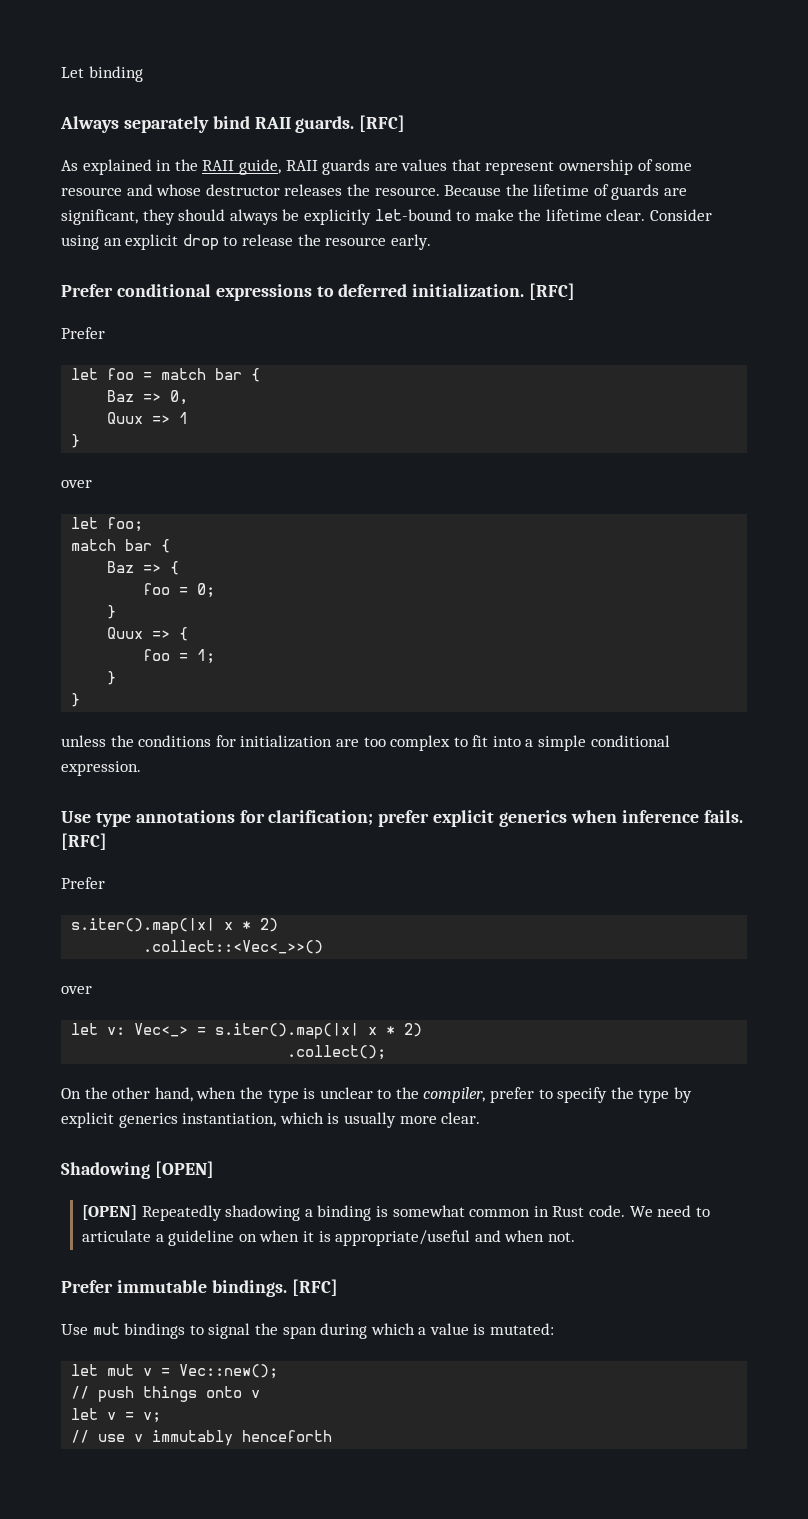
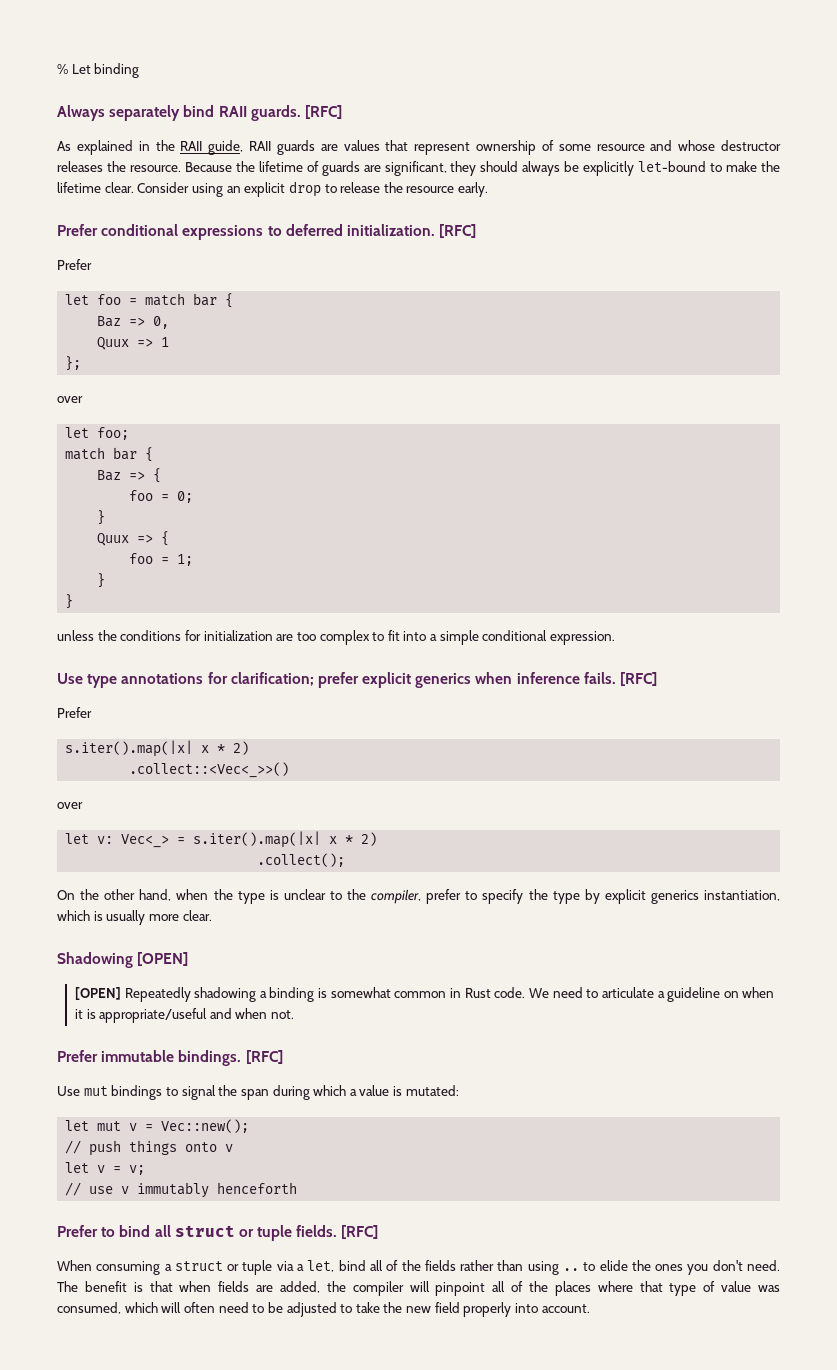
(61, 72) none -> [57,64,68,74] %
[71,434,81,448] } -> [65,356,82,371] };
(333, 1436) none -> [57,1225,379,1241] [57,1260,780,1275] [57,1281,780,1296] [57,1302,590,1317] // Prefer to bind all struct or tuple fields. [RFC] // When consuming a struct or tuple via a let, bind all of the fields rather than using .. to elide the ones you don't need. The benefit is that when fields are added, the compiler will pinpoint all of the places where that type of value was consumed, which will often need to be adjusted to take the new field properly into account.

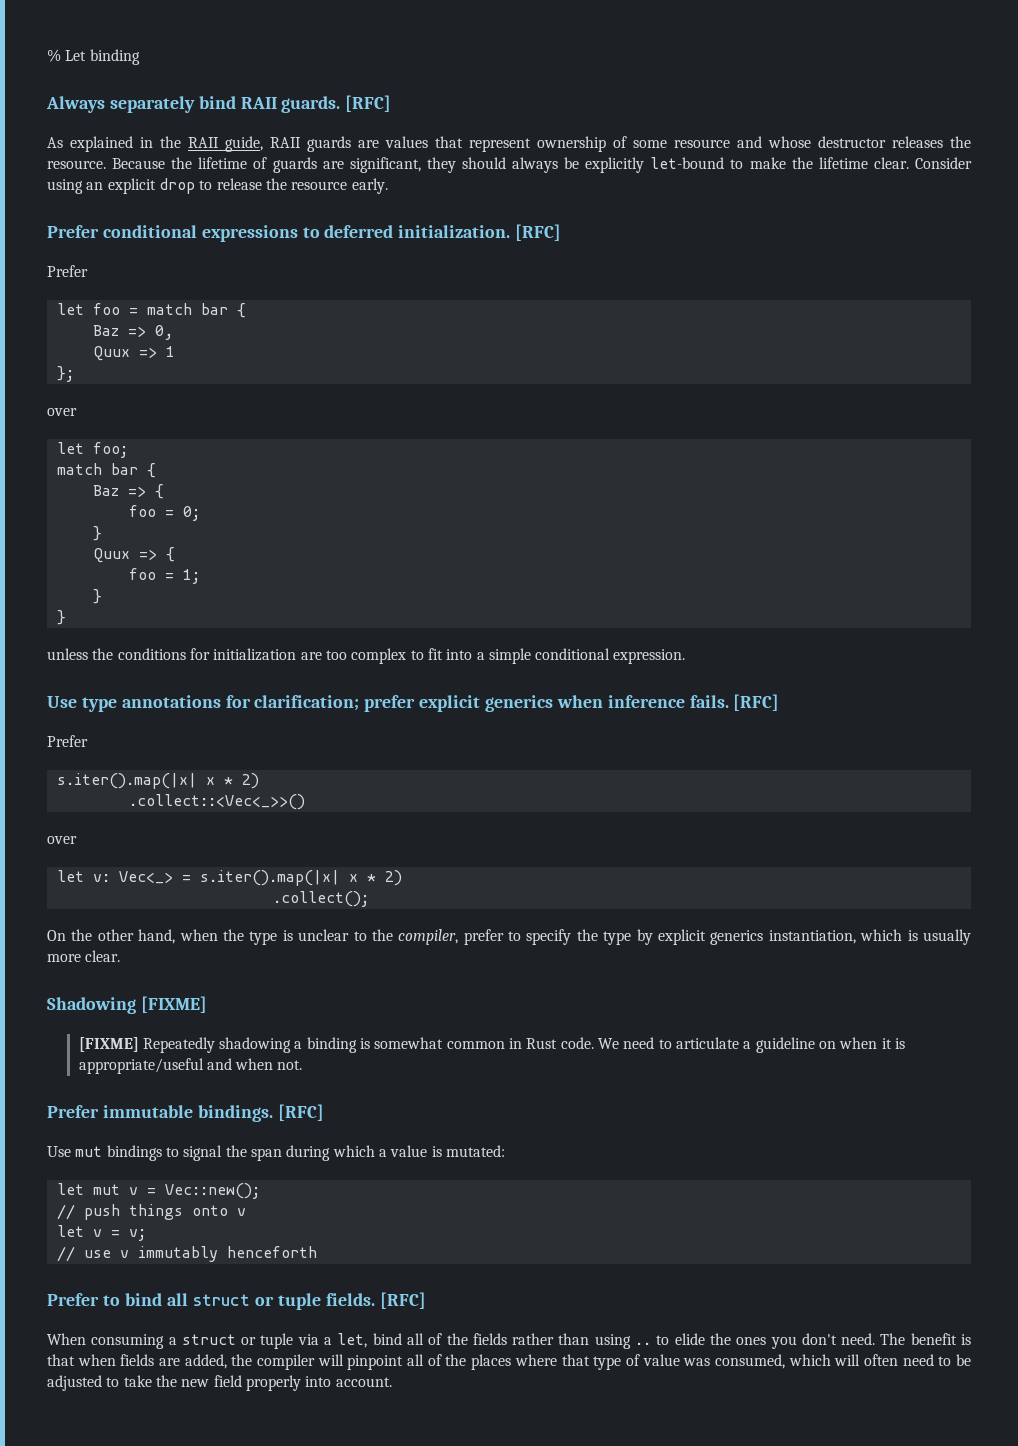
[137,952,189,966] [74,987,121,1000] [OPEN] // [OPEN] -> [140,996,207,1013] [78,1037,139,1052] [FIXME] // [FIXME]

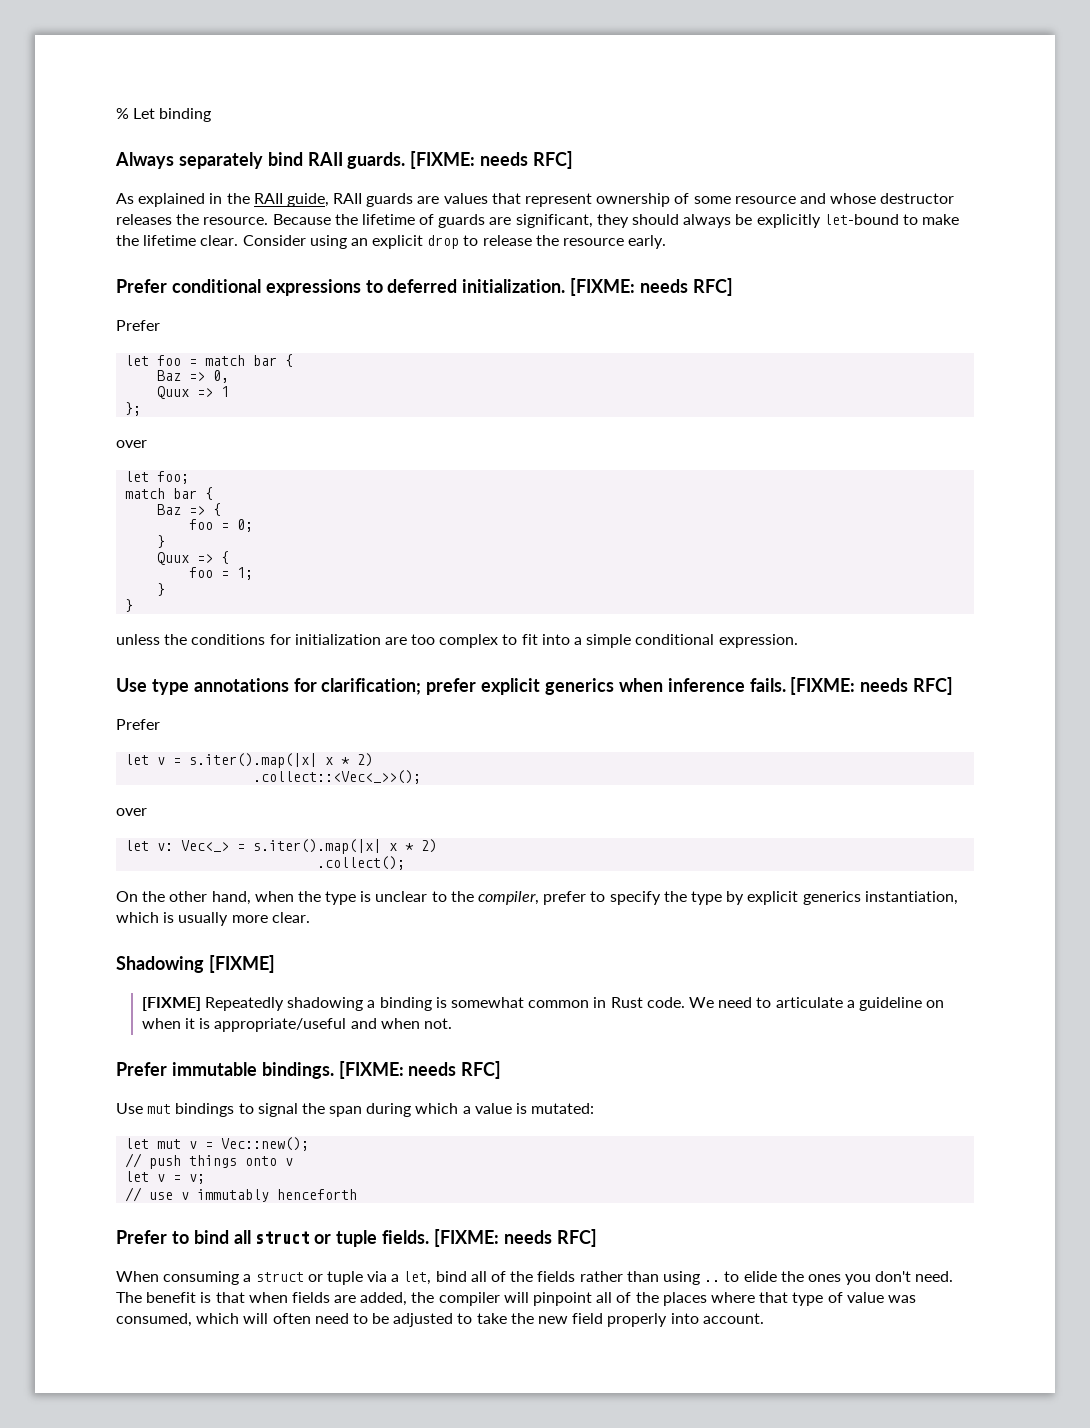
[345,95,392,112] [RFC] -> [410,151,574,169] [FIXME: needs RFC]
[515,224,562,241] [RFC] -> [570,278,733,296] [FIXME: needs RFC]
[733,694,780,711] [47,735,88,747] [56,773,259,789] [128,794,305,810] [RFC] // Prefer // s.iter().map(|x| x * 2) // .collect::<Vec<_>>() -> [790,677,954,695] [116,719,160,730] [125,753,374,768] [253,770,422,784] [FIXME: needs RFC] // Prefer // let v = s.iter().map(|x| x * 2) // .collect::<Vec<_>>();
[277,1104,324,1121] [RFC] -> [338,1061,502,1079] [FIXME: needs RFC]
[379,1292,426,1309] [RFC] -> [433,1229,597,1247] [FIXME: needs RFC]

